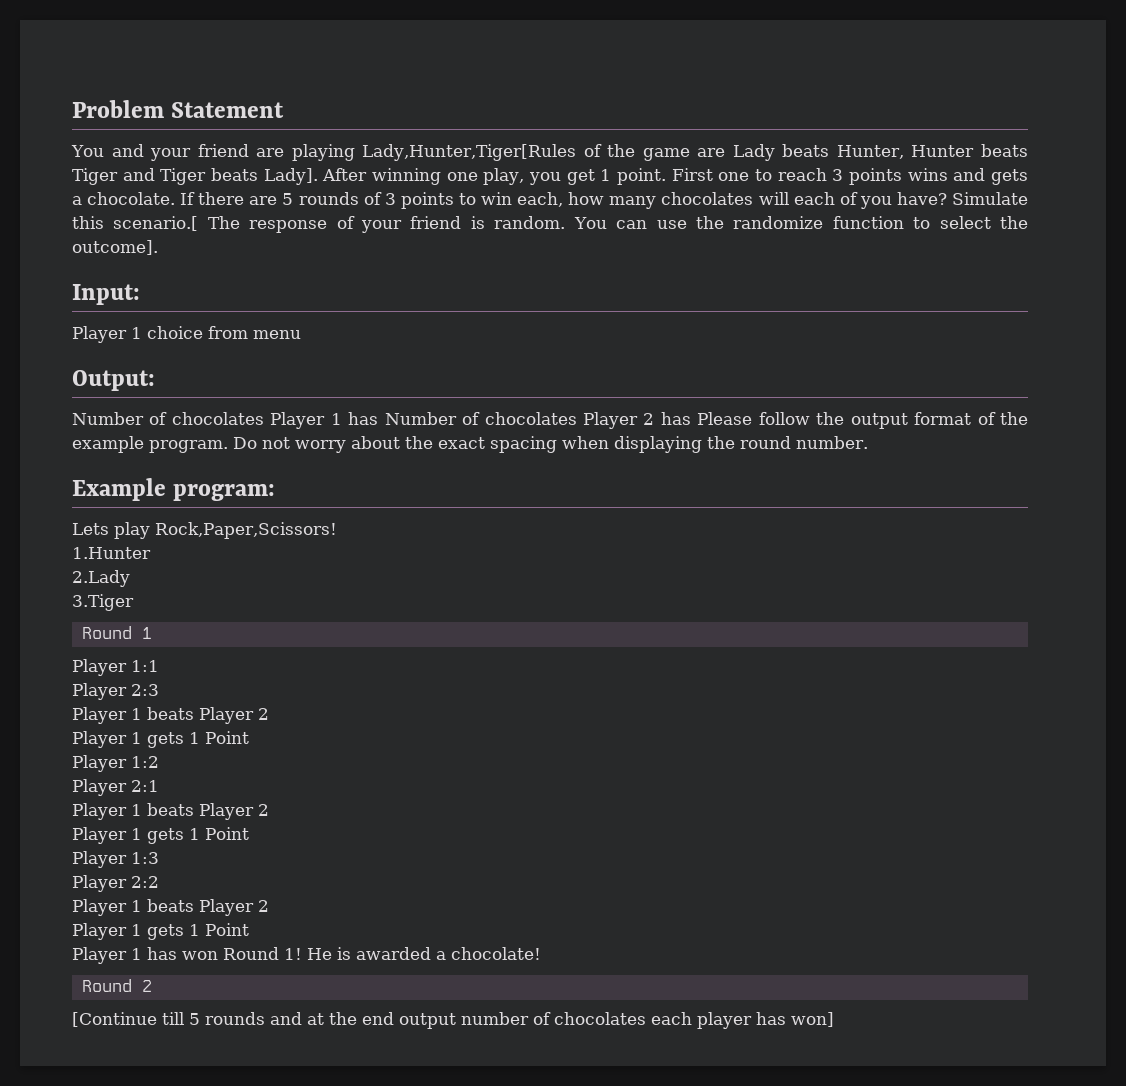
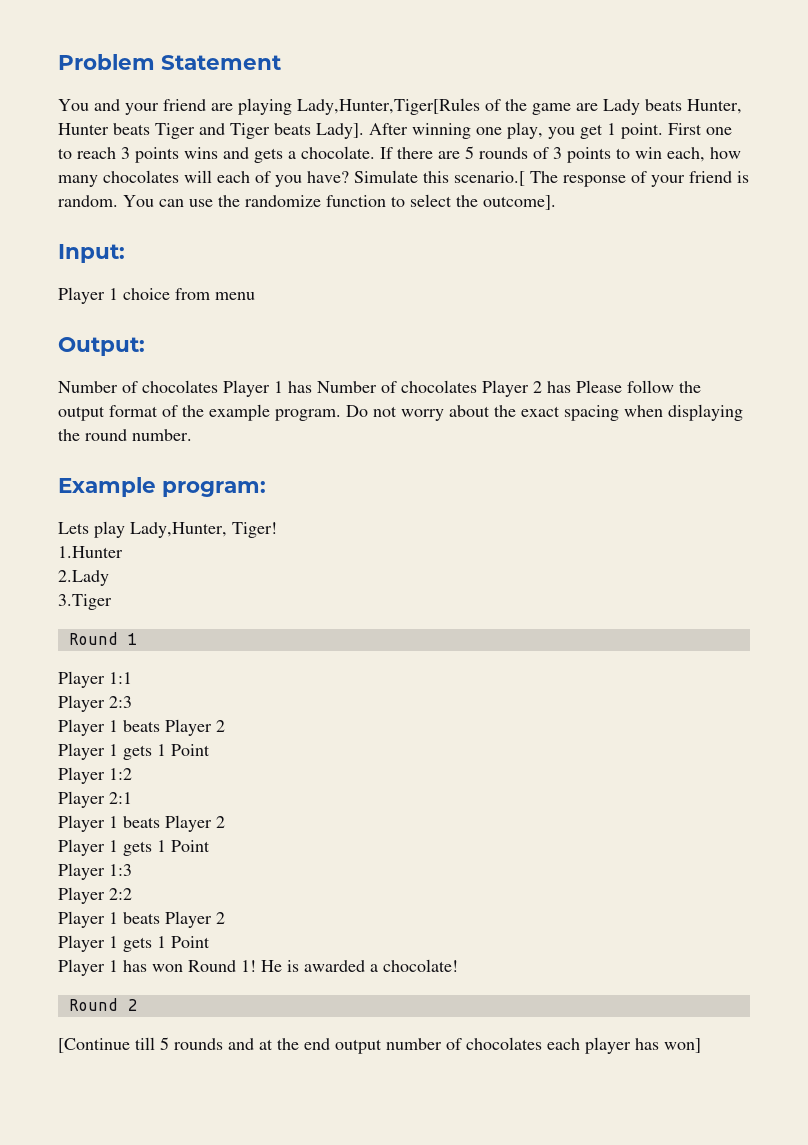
[155,522,337,539] Rock,Paper,Scissors! -> [130,522,277,538] Lady,Hunter, Tiger!

